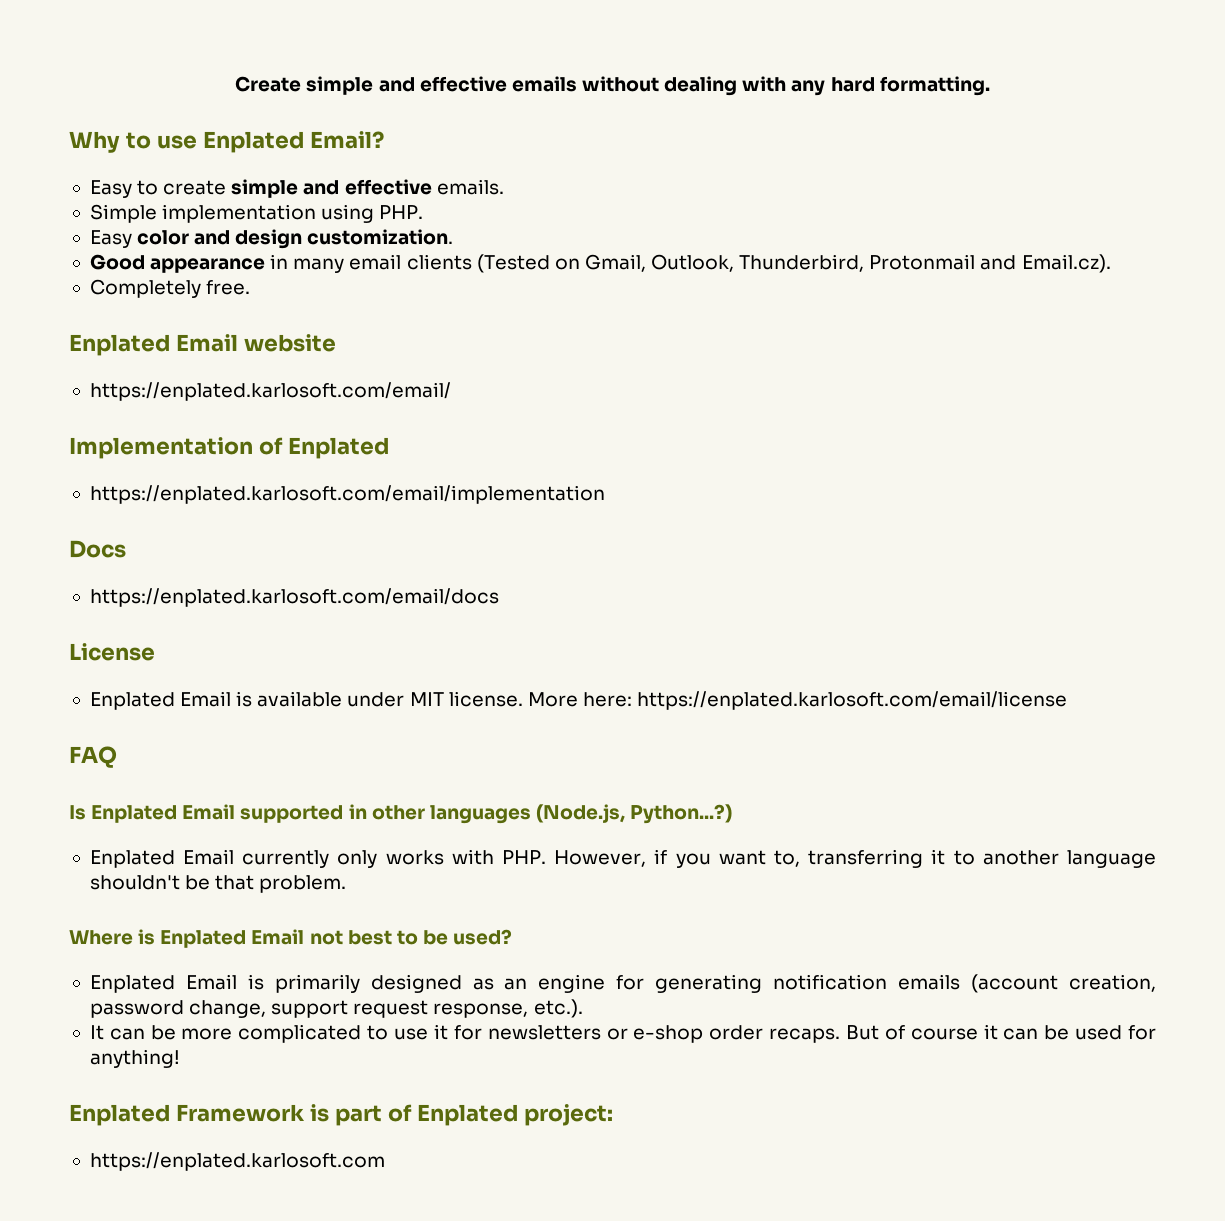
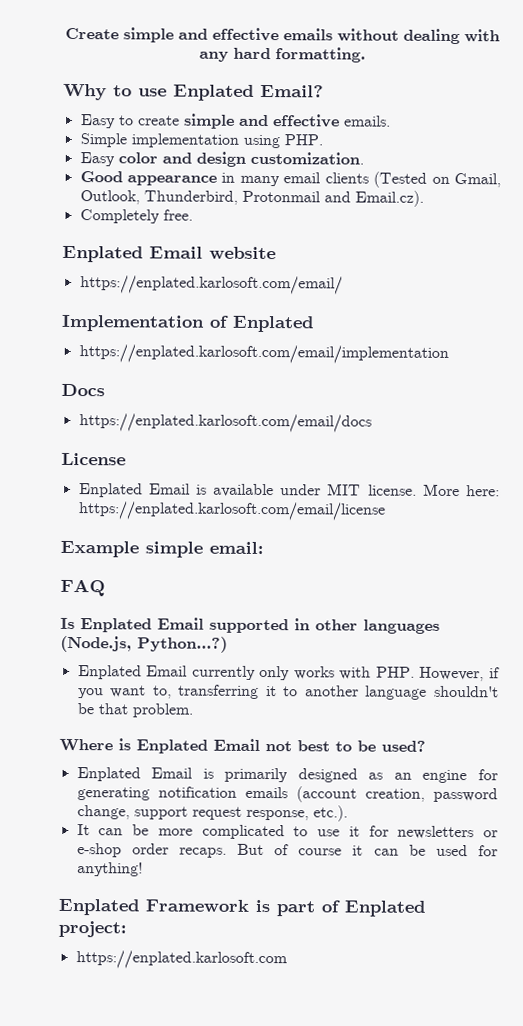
(1068, 700) none -> [60,540,264,558] // Example simple email:

